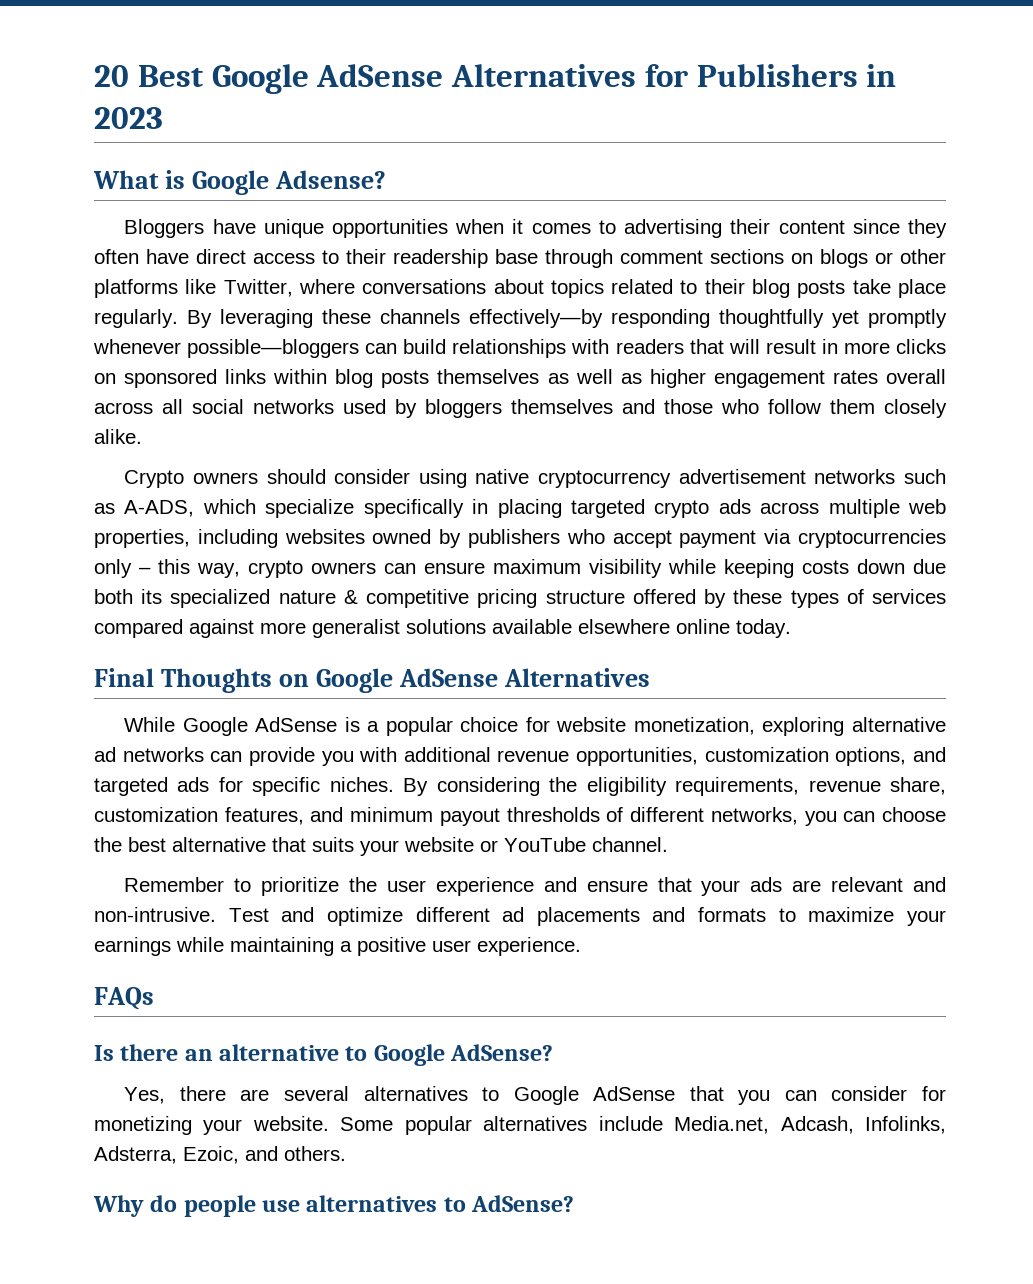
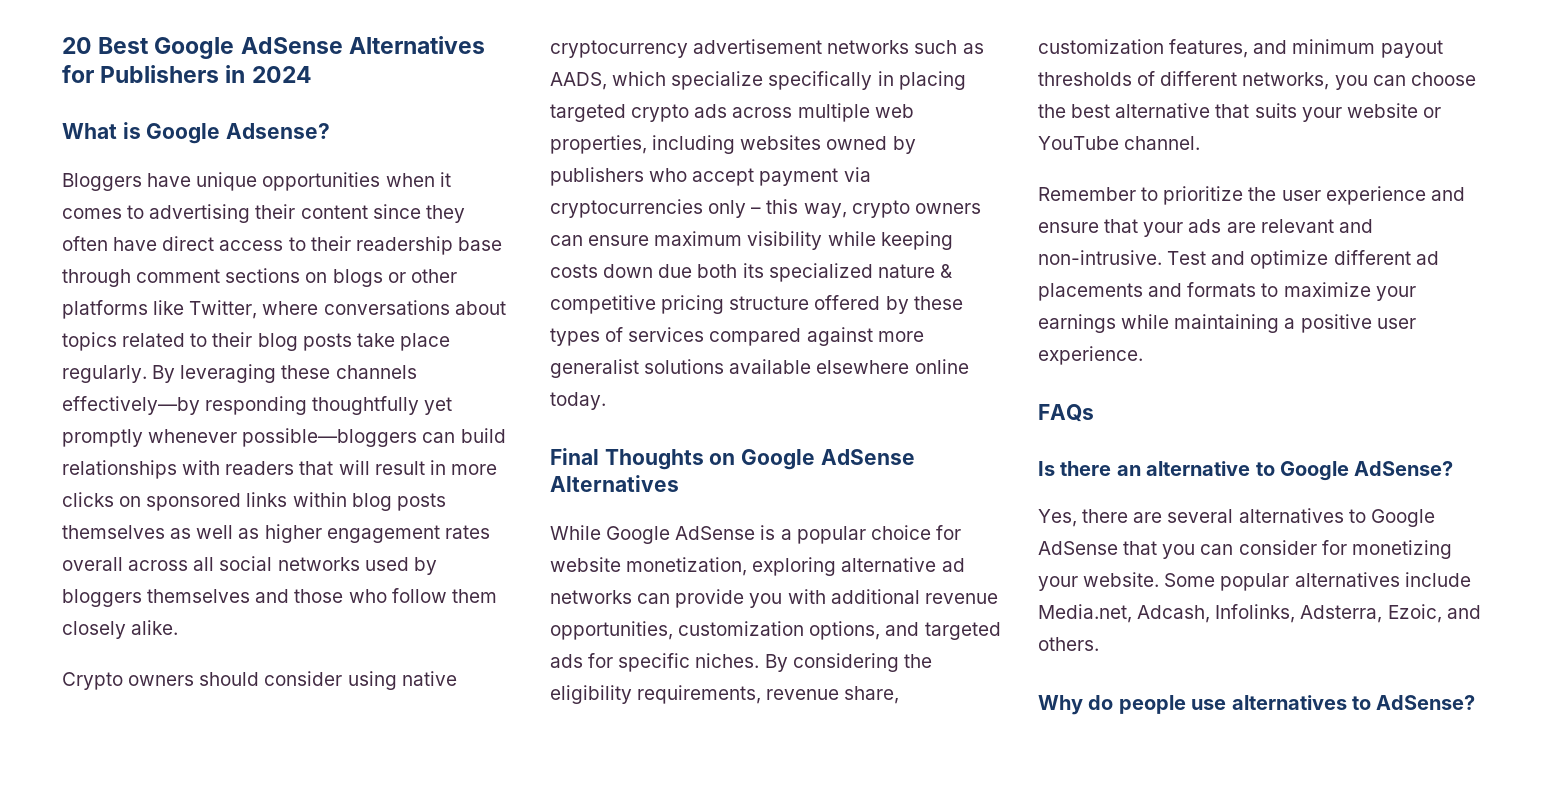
[94,107,163,129] 2023 -> [251,66,312,83] 2024
[124,500,195,517] A-ADS, -> [550,72,607,90] AADS,

